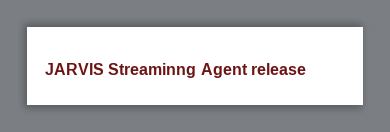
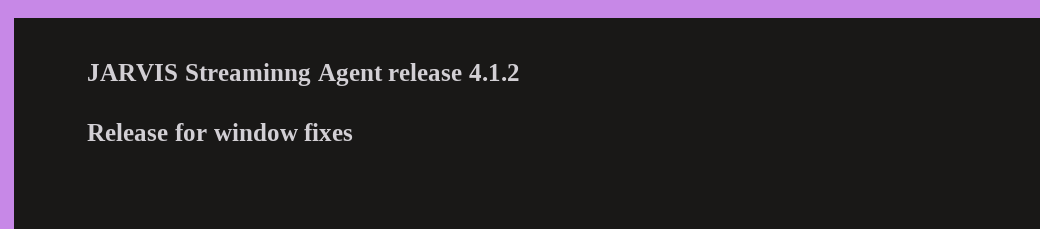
(306, 69) none -> [469,64,520,81] [87,123,354,141] 4.1.2 // Release for window fixes

